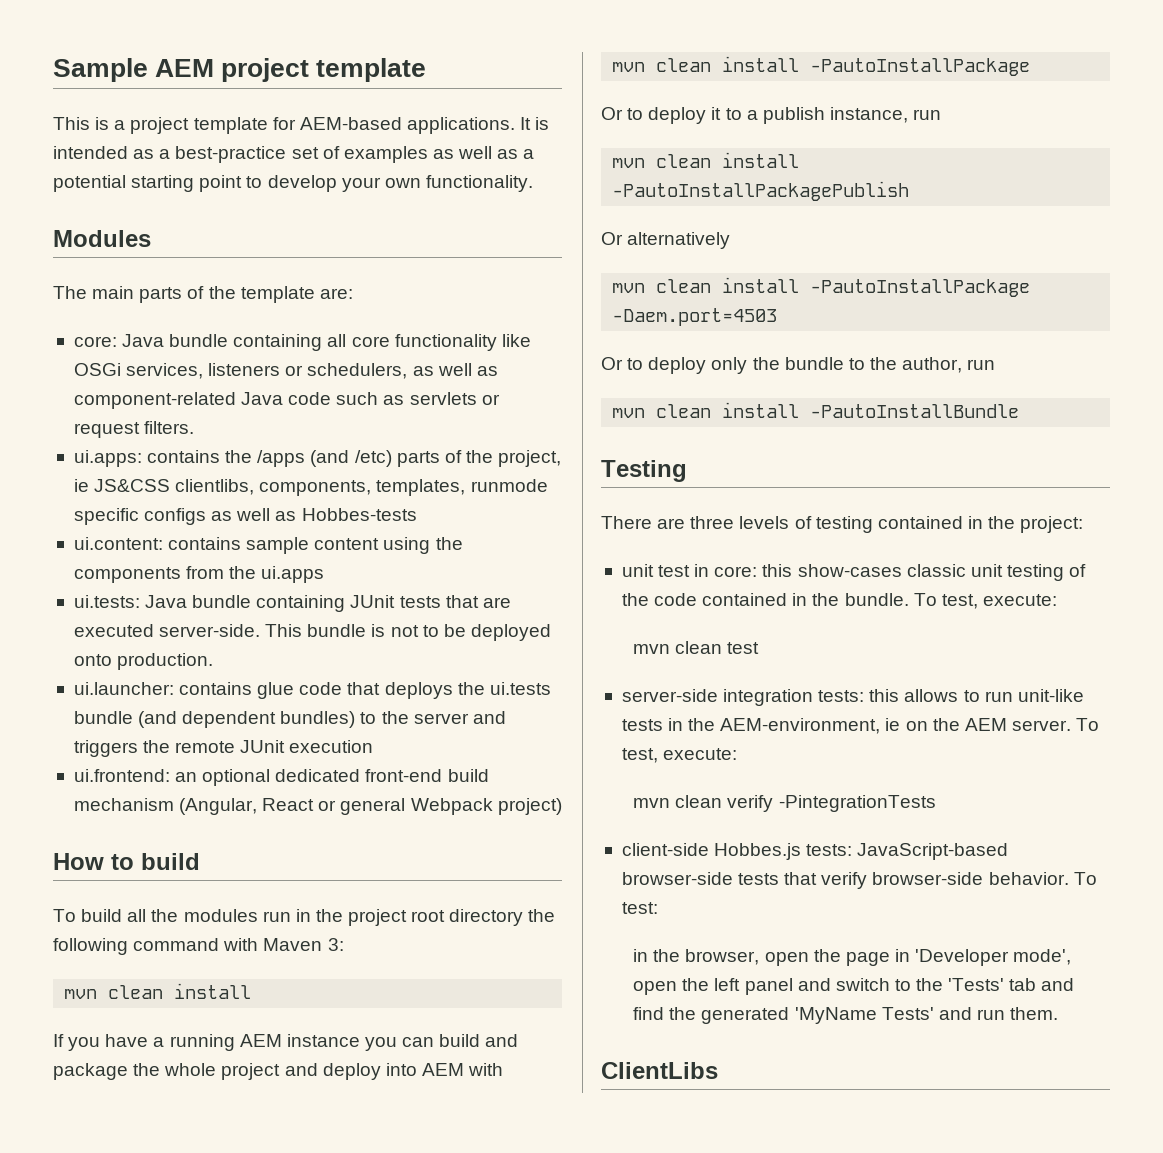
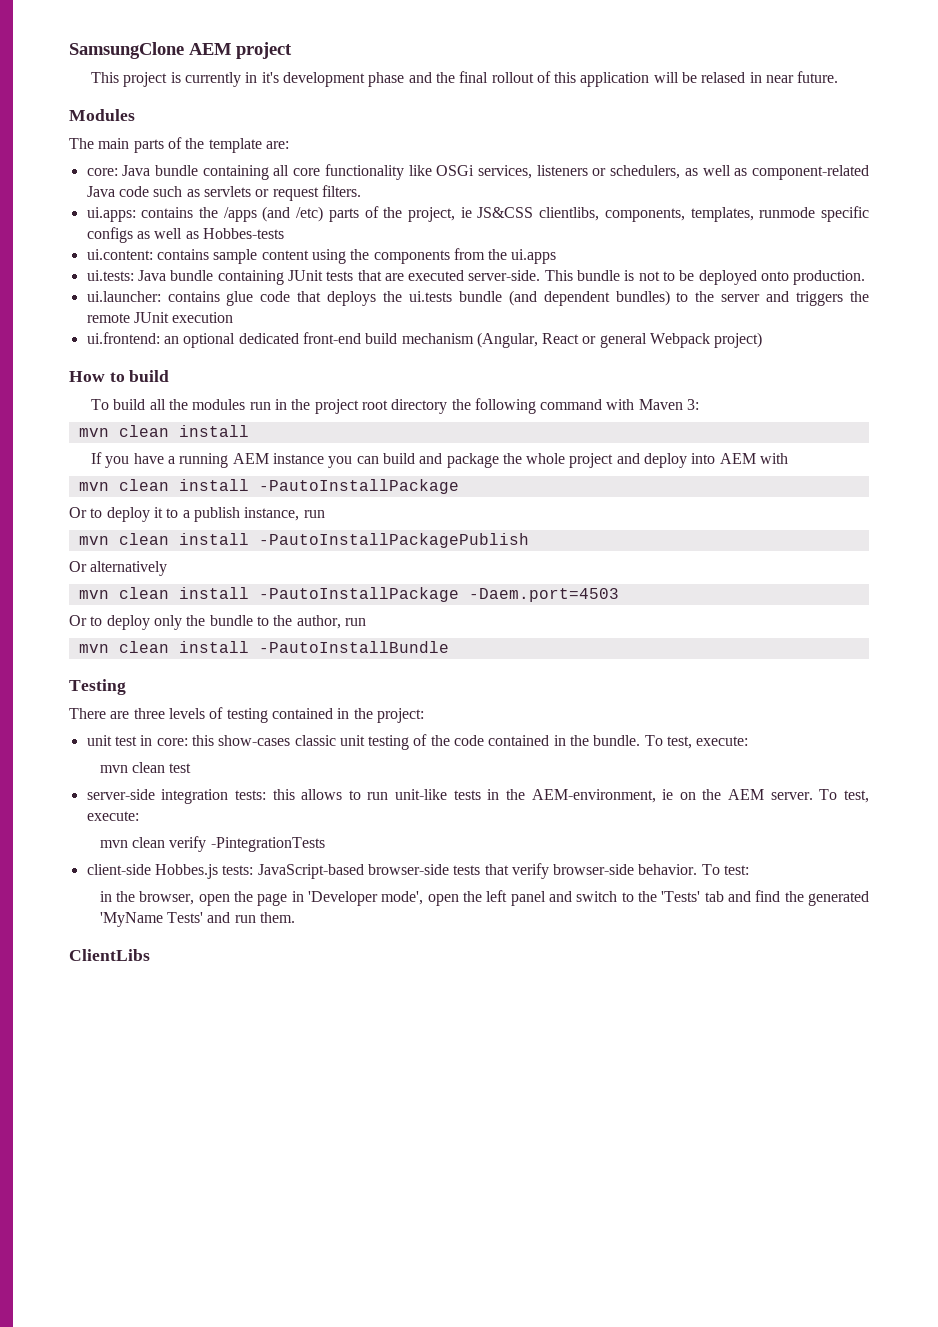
[53,58,148,82] Sample -> [69,42,184,59] SamsungClone
[316,58,427,82] [53,117,550,134] [53,146,535,163] [53,175,533,192] template // This is a project template for AEM-based applications. It is intended as a best-practice set of examples as well as a potential starting point to develop your own functionality. -> [90,71,839,87] // This project is currently in it's development phase and the final rollout of this application will be relased in near future.

